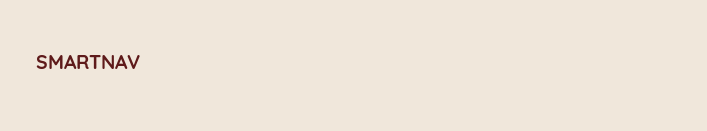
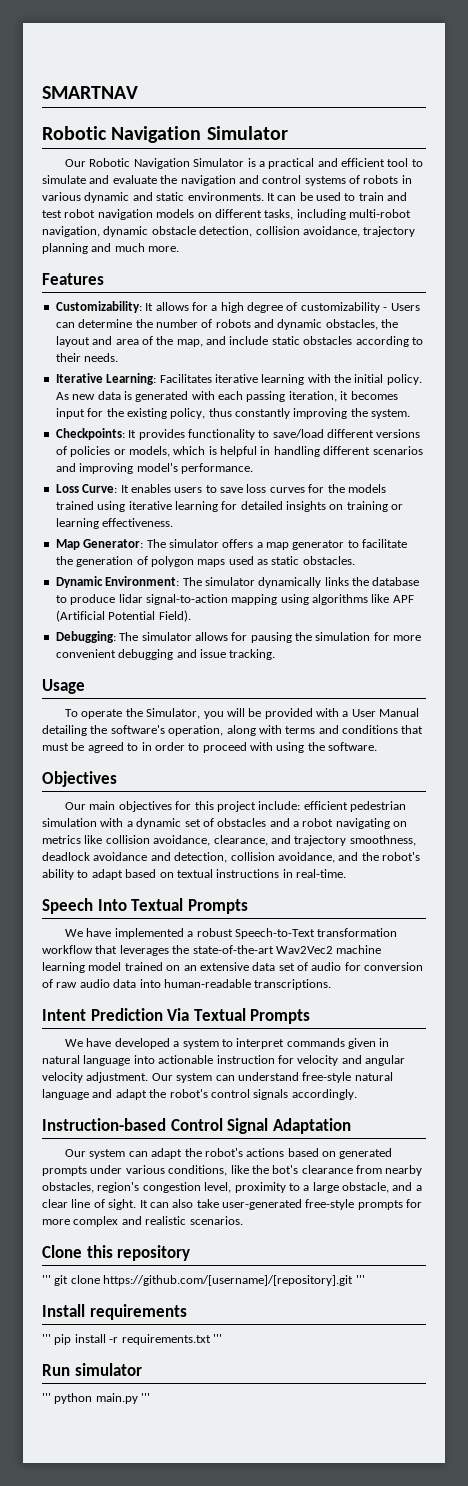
(140, 61) none -> [42,126,288,143] [65,158,423,169] [42,175,412,186] [42,192,408,203] [42,209,411,220] [42,226,416,237] [42,243,180,254] [42,273,104,285] [55,301,420,313] [55,319,399,330] [55,336,423,347] [55,353,119,362] [55,373,422,385] [55,391,398,402] [55,408,411,419] [55,428,421,440] [55,446,423,457] [55,463,253,474] [55,484,386,493] [55,501,404,512] [55,518,174,529] [55,539,408,550] [55,556,355,567] [55,576,420,588] [55,594,414,605] [55,610,191,622] [55,631,422,643] [55,649,276,660] [42,679,85,694] [65,708,420,719] [42,725,424,736] [42,742,378,753] [42,771,117,787] [65,801,407,812] [42,818,408,829] [42,835,416,846] [42,852,420,863] [42,869,346,880] [42,898,248,914] [65,928,398,939] [42,945,382,956] [42,962,424,973] [42,979,332,990] [42,1008,311,1024] [65,1038,390,1049] [42,1055,405,1066] [42,1072,393,1083] [42,1089,357,1100] [42,1118,351,1134] [65,1148,393,1159] [42,1165,423,1176] [42,1182,422,1193] [42,1199,423,1210] [42,1216,243,1227] [42,1245,191,1261] [42,1275,365,1286] [42,1304,187,1320] [42,1334,222,1345] [42,1363,142,1376] [42,1393,151,1404] // Robotic Navigation Simulator // Our Robotic Navigation Simulator is a practical and efficient tool to simulate and evaluate the navigation and control systems of robots in various dynamic and static environments. It can be used to train and test robot navigation models on different tasks, including multi-robot navigation, dynamic obstacle detection, collision avoidance, trajectory planning and much more. // Features // Customizability: It allows for a high degree of customizability - Users can determine the number of robots and dynamic obstacles, the layout and area of the map, and include static obstacles according to their needs. // Iterative Learning: Facilitates iterative learning with the initial policy. As new data is generated with each passing iteration, it becomes input for the existing policy, thus constantly improving the system. // Checkpoints: It provides functionality to save/load different versions of policies or models, which is helpful in handling different scenarios and improving model's performance. // Loss Curve: It enables users to save loss curves for the models trained using iterative learning for detailed insights on training or learning effectiveness. // Map Generator: The simulator offers a map generator to facilitate the generation of polygon maps used as static obstacles. // Dynamic Environment: The simulator dynamically links the database to produce lidar signal-to-action mapping using algorithms like APF (Artificial Potential Field). // Debugging: The simulator allows for pausing the simulation for more convenient debugging and issue tracking. // Usage // To operate the Simulator, you will be provided with a User Manual detailing the software's operation, along with terms and conditions that must be agreed to in order to proceed with using the software. // Objectives // Our main objectives for this project include: efficient pedestrian simulation with a dynamic set of obstacles and a robot navigating on metrics like collision avoidance, clearance, and trajectory smoothness, deadlock avoidance and detection, collision avoidance, and the robot's ability to adapt based on textual instructions in real-time. // Speech Into Textual Prompts // We have implemented a robust Speech-to-Text transformation workflow that leverages the state-of-the-art Wav2Vec2 machine learning model trained on an extensive data set of audio for conversion of raw audio data into human-readable transcriptions. // Intent Prediction Via Textual Prompts // We have developed a system to interpret commands given in natural language into actionable instruction for velocity and angular velocity adjustment. Our system can understand free-style natural language and adapt the robot's control signals accordingly. // Instruction-based Control Signal Adaptation // Our system can adapt the robot's actions based on generated prompts under various conditions, like the bot's clearance from nearby obstacles, region's congestion level, proximity to a large obstacle, and a clear line of sight. It can also take user-generated free-style prompts for more complex and realistic scenarios. // Clone this repository // ''' git clone https://github.com/[username]/[repository].git ''' // Install requirements // ''' pip install -r requirements.txt ''' // Run simulator // ''' python main.py '''

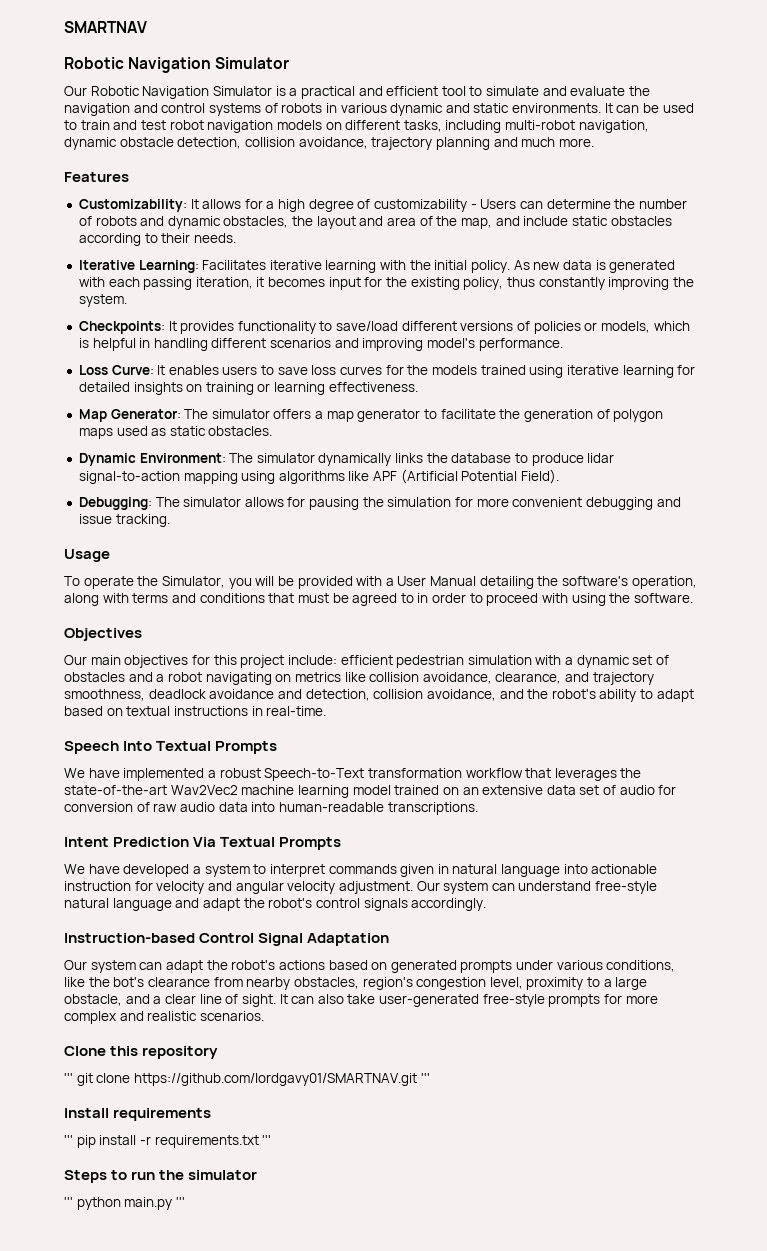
[103,1275,354,1286] https://github.com/[username]/[repository].git -> [133,1073,417,1086] https://github.com/lordgavy01/SMARTNAV.git
[42,1364,70,1376] Run -> [64,1170,185,1183] Steps to run the

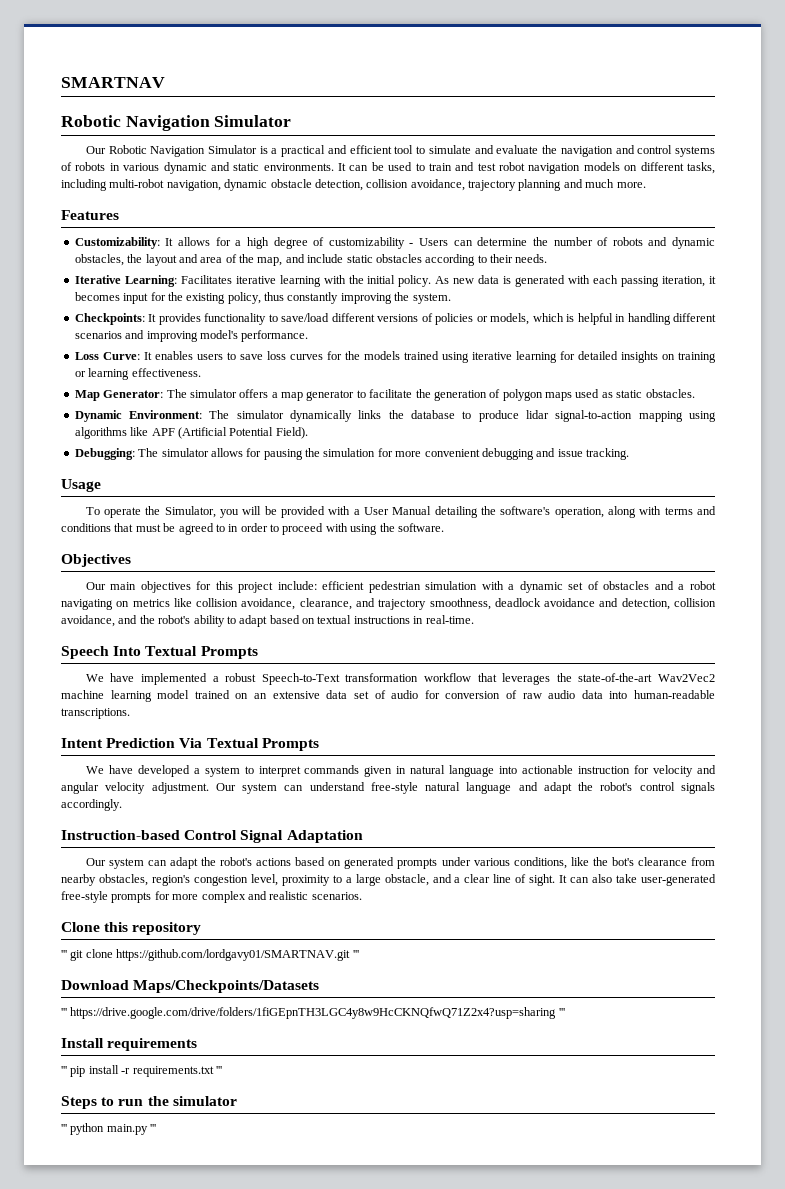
(430, 1078) none -> [61,980,320,993] [61,1007,565,1019] // Download Maps/Checkpoints/Datasets // ''' https://drive.google.com/drive/folders/1fiGEpnTH3LGC4y8w9HcCKNQfwQ71Z2x4?usp=sharing '''

